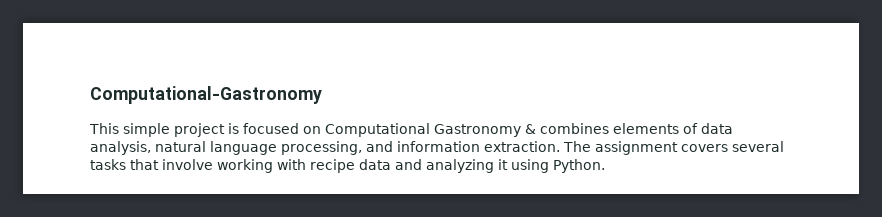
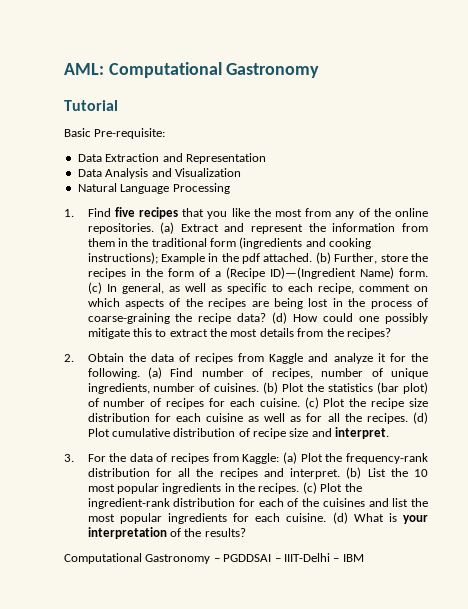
[90,86,322,104] [89,123,733,137] [90,141,784,155] [90,159,605,173] Computational-Gastronomy // This simple project is focused on Computational Gastronomy & combines elements of data analysis, natural language processing, and information extraction. The assignment covers several tasks that involve working with recipe data and analyzing it using Python. -> [64,62,320,78] [64,100,118,111] [64,128,166,139] [77,153,266,164] [77,168,241,179] [77,183,230,194] [64,207,429,219] [87,222,428,234] [87,237,372,249] [87,252,428,264] [87,267,428,279] [87,282,428,294] [87,298,428,309] [87,312,428,324] [87,328,391,339] [64,353,428,364] [87,367,428,379] [87,382,428,394] [87,397,428,409] [87,412,428,424] [87,427,390,439] [64,452,428,464] [87,467,428,479] [87,482,362,494] [87,498,429,509] [87,512,429,524] [87,527,246,539] [64,553,364,564] AML: Computational Gastronomy // Tutorial // Basic Pre-requisite: // Data Extraction and Representation // Data Analysis and Visualization // Natural Language Processing // 1. Find five recipes that you like the most from any of the online repositories. (a) Extract and represent the information from them in the traditional form (ingredients and cooking instructions); Example in the pdf attached. (b) Further, store the recipes in the form of a (Recipe ID)—(Ingredient Name) form. (c) In general, as well as specific to each recipe, comment on which aspects of the recipes are being lost in the process of coarse-graining the recipe data? (d) How could one possibly mitigate this to extract the most details from the recipes? // 2. Obtain the data of recipes from Kaggle and analyze it for the following. (a) Find number of recipes, number of unique ingredients, number of cuisines. (b) Plot the statistics (bar plot) of number of recipes for each cuisine. (c) Plot the recipe size distribution for each cuisine as well as for all the recipes. (d) Plot cumulative distribution of recipe size and interpret. // 3. For the data of recipes from Kaggle: (a) Plot the frequency-rank distribution for all the recipes and interpret. (b) List the 10 most popular ingredients in the recipes. (c) Plot the ingredient-rank distribution for each of the cuisines and list the most popular ingredients for each cuisine. (d) What is your interpretation of the results? // Computational Gastronomy – PGDDSAI – IIIT-Delhi – IBM

